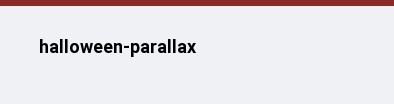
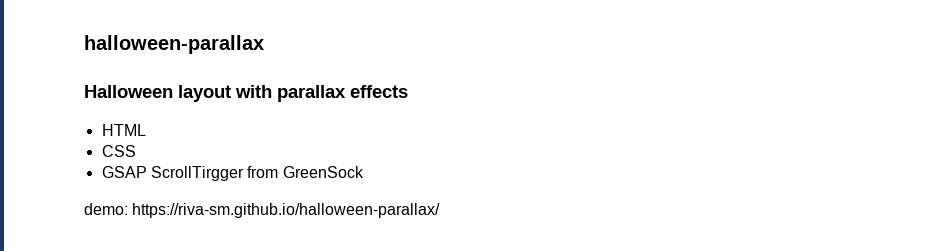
(197, 48) none -> [84,85,408,102] [101,124,146,136] [101,145,136,157] [101,166,364,181] [84,203,441,218] // Halloween layout with parallax effects // HTML // CSS // GSAP ScrollTirgger from GreenSock // demo: https://riva-sm.github.io/halloween-parallax/

